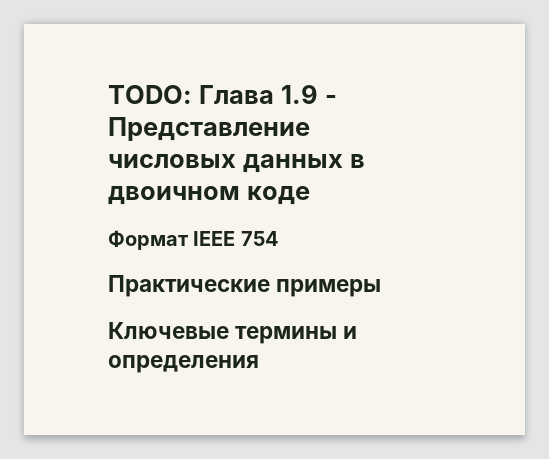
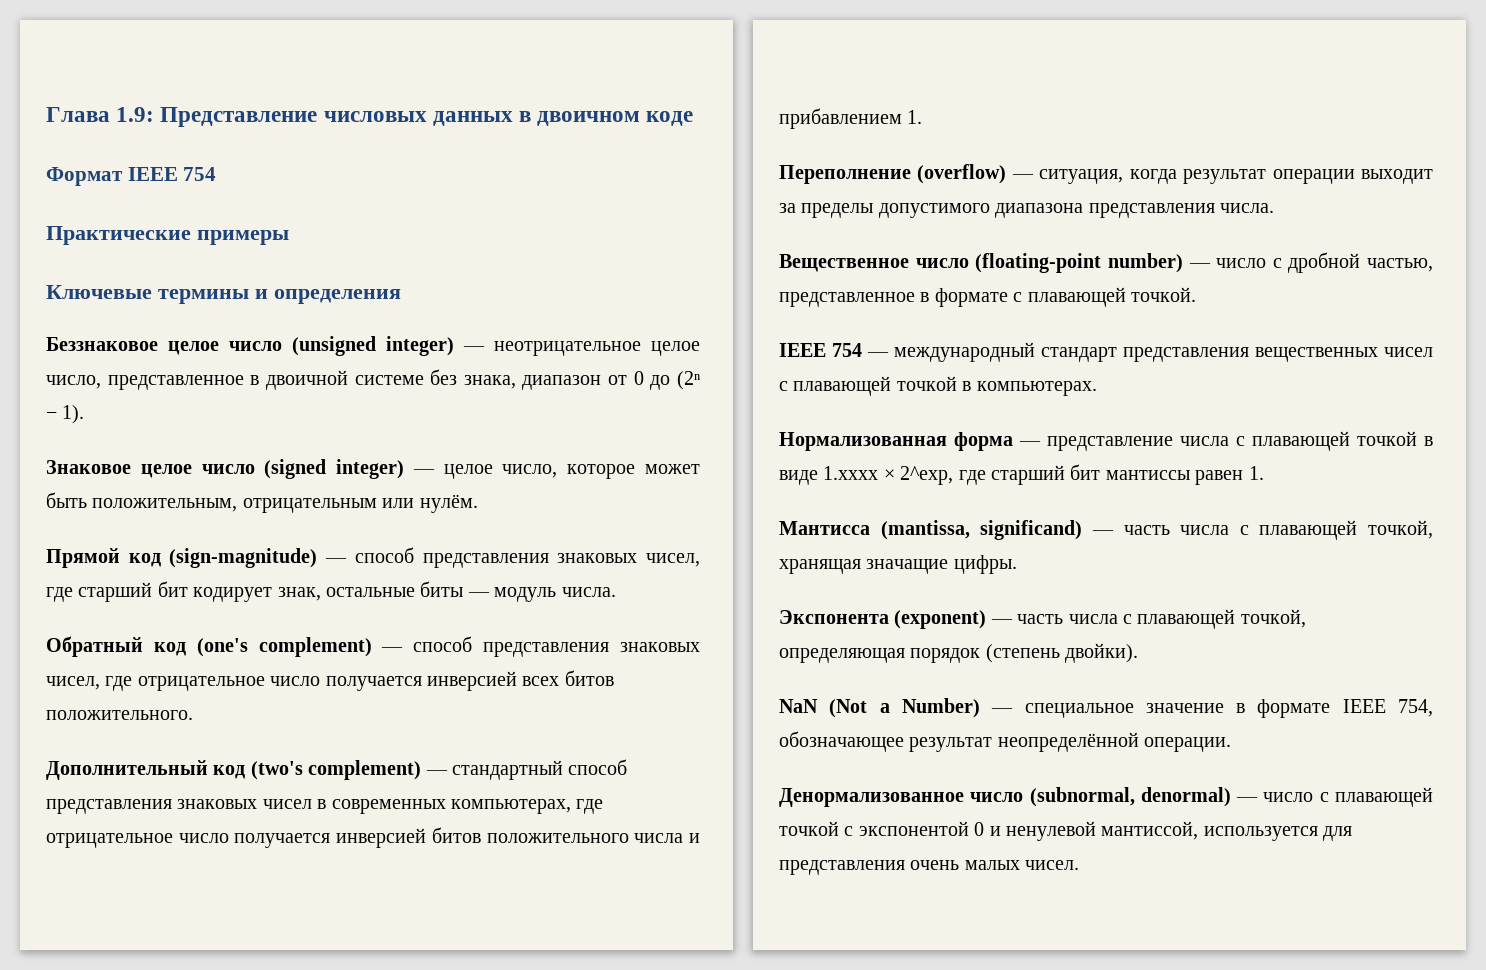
[108,84,337,104] TODO: Глава 1.9 - -> [46,107,155,122] Глава 1.9:
(259, 364) none -> [46,336,700,356] [46,369,700,390] [46,405,85,424] [46,459,700,479] [46,492,478,513] [46,547,700,568] [46,581,616,602] [46,636,700,657] [46,670,614,691] [46,710,193,720] [46,759,628,780] [46,799,604,814] [46,827,700,848] [779,108,923,129] [779,164,1433,184] [779,203,1274,218] [779,252,1433,273] [779,287,1196,307] [779,342,1433,362] [779,376,1097,396] [779,431,1433,451] [779,464,1264,485] [779,520,1433,540] [779,555,1017,574] [779,609,1306,629] [779,643,1139,663] [779,698,1433,718] [779,731,1232,752] [779,787,1433,807] [779,821,1353,841] [779,860,1080,875] // Беззнаковое целое число (unsigned integer) — неотрицательное целое число, представленное в двоичной системе без знака, диапазон от 0 до (2ⁿ − 1). // Знаковое целое число (signed integer) — целое число, которое может быть положительным, отрицательным или нулём. // Прямой код (sign-magnitude) — способ представления знаковых чисел, где старший бит кодирует знак, остальные биты — модуль числа. // Обратный код (one's complement) — способ представления знаковых чисел, где отрицательное число получается инверсией всех битов положительного. // Дополнительный код (two's complement) — стандартный способ представления знаковых чисел в современных компьютерах, где отрицательное число получается инверсией битов положительного числа и прибавлением 1. // Переполнение (overflow) — ситуация, когда результат операции выходит за пределы допустимого диапазона представления числа. // Вещественное число (floating-point number) — число с дробной частью, представленное в формате с плавающей точкой. // IEEE 754 — международный стандарт представления вещественных чисел с плавающей точкой в компьютерах. // Нормализованная форма — представление числа с плавающей точкой в виде 1.xxxx × 2^exp, где старший бит мантиссы равен 1. // Мантисса (mantissa, significand) — часть числа с плавающей точкой, хранящая значащие цифры. // Экспонента (exponent) — часть числа с плавающей точкой, определяющая порядок (степень двойки). // NaN (Not a Number) — специальное значение в формате IEEE 754, обозначающее результат неопределённой операции. // Денормализованное число (subnormal, denormal) — число с плавающей точкой с экспонентой 0 и ненулевой мантиссой, используется для представления очень малых чисел.

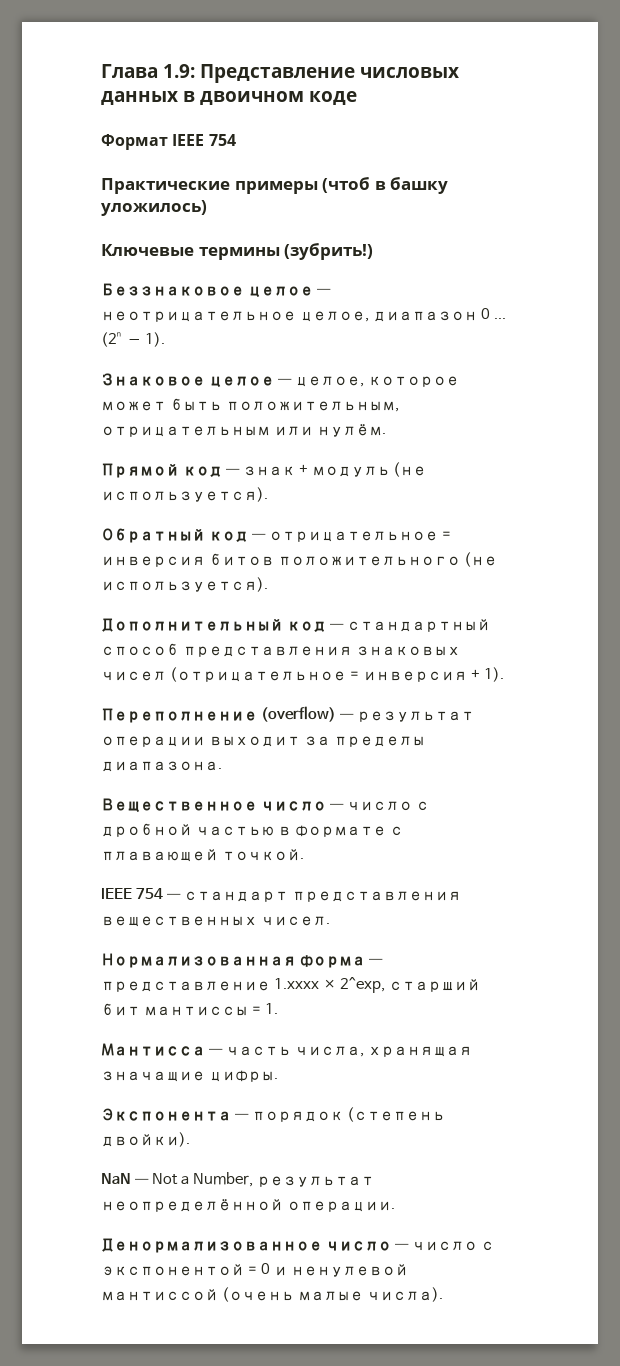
(289, 237) none -> [322,177,449,194] [101,200,207,216] (чтоб в башку уложилось)
[255,289,401,304] и определения -> [284,243,374,260] (зубрить!)
[229,336,700,356] [46,369,671,390] число (unsigned integer) — неотрицательное целое число, представленное в двоичной системе без знака, диапазон от 0 до -> [316,288,331,294] [101,308,506,322] — неотрицательное целое, диапазон 0 ...
[201,459,558,479] число (signed integer) — целое число, -> [277,376,364,387] — целое,
[169,547,700,568] [46,581,616,602] [46,636,700,657] [46,670,614,691] [46,710,193,720] (sign-magnitude) — способ представления знаковых чисел, где старший бит кодирует знак, остальные биты — модуль числа. // Обратный код (one's complement) — способ представления знаковых чисел, где отрицательное число получается инверсией всех битов положительного. -> [225,462,427,477] [101,487,268,502] [101,528,451,543] [101,552,497,567] [101,577,268,592] — знак + модуль (не используется). // Обратный код — отрицательное = инверсия битов положительного (не используется).
[250,760,422,780] (two's complement) -> (326, 626) none
[317,799,604,814] [46,827,700,848] [779,108,923,129] в современных компьютерах, где отрицательное число получается инверсией битов положительного числа и прибавлением 1. -> [169,667,504,682] (отрицательное = инверсия + 1).
[1039,169,1177,184] ситуация, когда -> (354, 716) none
[878,203,1274,218] допустимого диапазона представления числа. -> [101,761,222,772] диапазона.
[975,253,1183,273] (floating-point number) -> (326, 806) none
[1367,258,1433,272] [779,292,915,307] частью, представленное -> [195,826,274,836] частью
[894,342,1035,362] международный -> (181, 896) none
[1384,347,1433,357] [779,376,1097,396] [779,431,1433,451] [779,470,818,485] чисел с плавающей точкой в компьютерах. // Нормализованная форма — представление числа с плавающей точкой в виде -> [260,916,330,926] [101,953,383,968] [101,981,270,992] чисел. // Нормализованная форма — представление
[958,470,986,485] где -> (385, 985) none
[1195,470,1244,485] равен -> [251,1006,261,1014] =
[880,520,1433,540] [779,555,1017,574] [779,609,1306,629] [779,643,1139,663] [779,698,1433,718] [779,731,904,752] (mantissa, significand) — часть числа с плавающей точкой, хранящая значащие цифры. // Экспонента (exponent) — часть числа с плавающей точкой, определяющая порядок (степень двойки). // NaN (Not a Number) — специальное значение в формате IEEE 754, обозначающее -> [208,1046,472,1057] [101,1070,278,1082] [101,1107,445,1122] [101,1132,190,1147] [101,1172,253,1187] — часть числа, хранящая значащие цифры. // Экспонента — порядок (степень двойки). // NaN — Not a Number,
[1029,787,1433,807] [779,821,1353,841] [779,860,1080,875] (subnormal, denormal) — число с плавающей точкой с экспонентой 0 и ненулевой мантиссой, используется для представления очень малых чисел. -> [394,1241,494,1251] [101,1263,408,1277] [101,1287,443,1302] — число с экспонентой = 0 и ненулевой мантиссой (очень малые числа).

